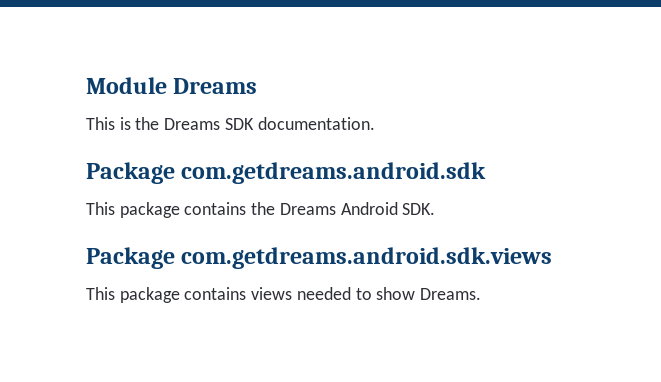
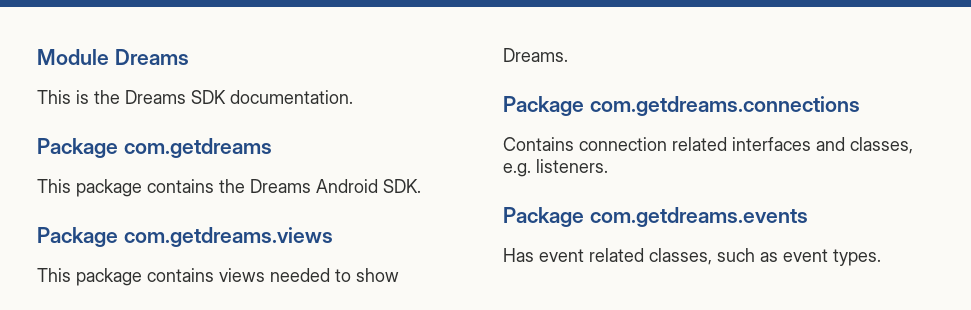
[181,162,487,184] com.getdreams.android.sdk -> [123,138,272,158] com.getdreams
[181,247,553,269] com.getdreams.android.sdk.views -> [123,227,333,247] com.getdreams.views
(482, 294) none -> [503,96,860,116] [503,137,913,154] [503,159,608,177] [503,207,808,227] [503,248,881,266] // Package com.getdreams.connections // Contains connection related interfaces and classes, e.g. listeners. // Package com.getdreams.events // Has event related classes, such as event types.

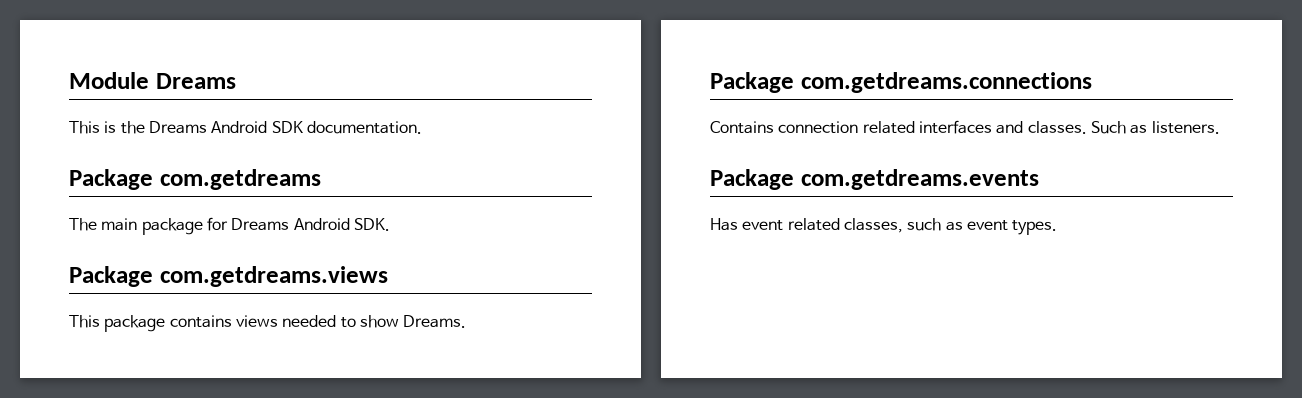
(186, 97) none -> [211,121,268,133] Android
[37,179,245,197] This package contains the -> [69,217,228,235] The main package for
[850,137,913,154] [503,163,531,177] classes, e.g. -> [1027,121,1148,134] classes. Such as

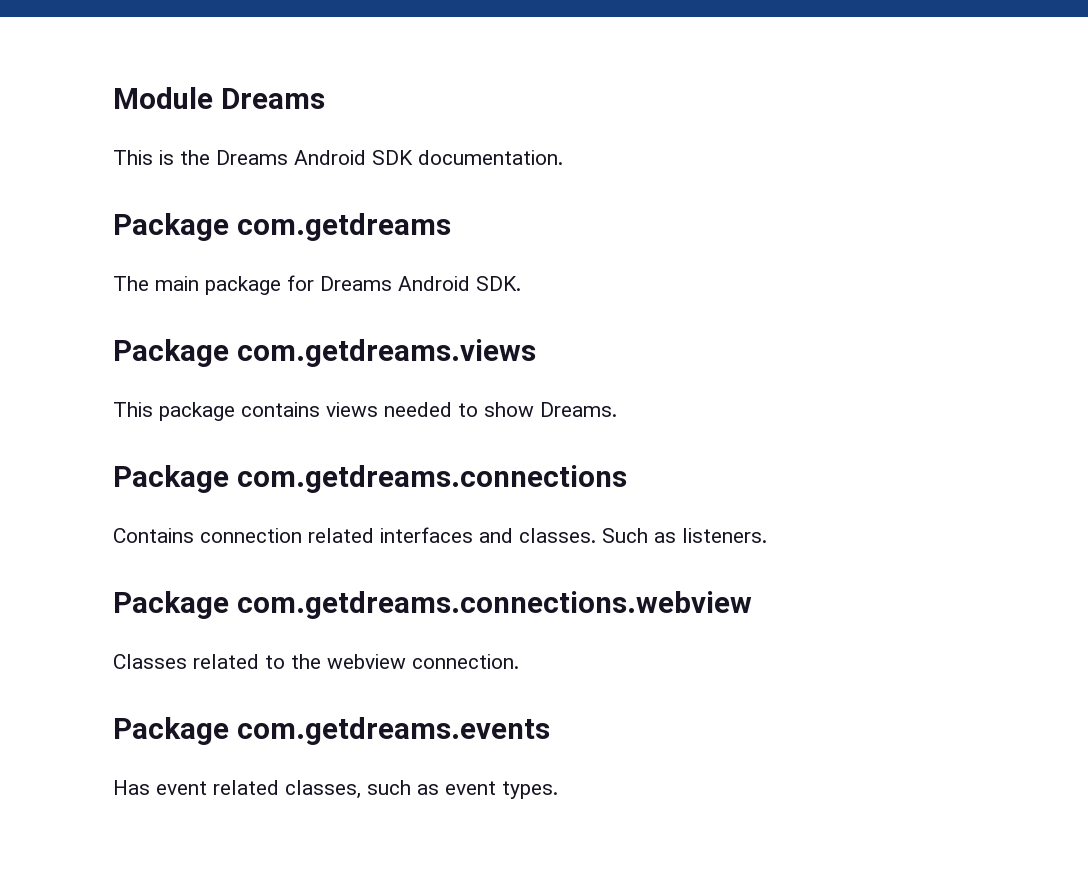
(1220, 127) none -> [113,591,752,619] [113,654,519,669] // Package com.getdreams.connections.webview // Classes related to the webview connection.

